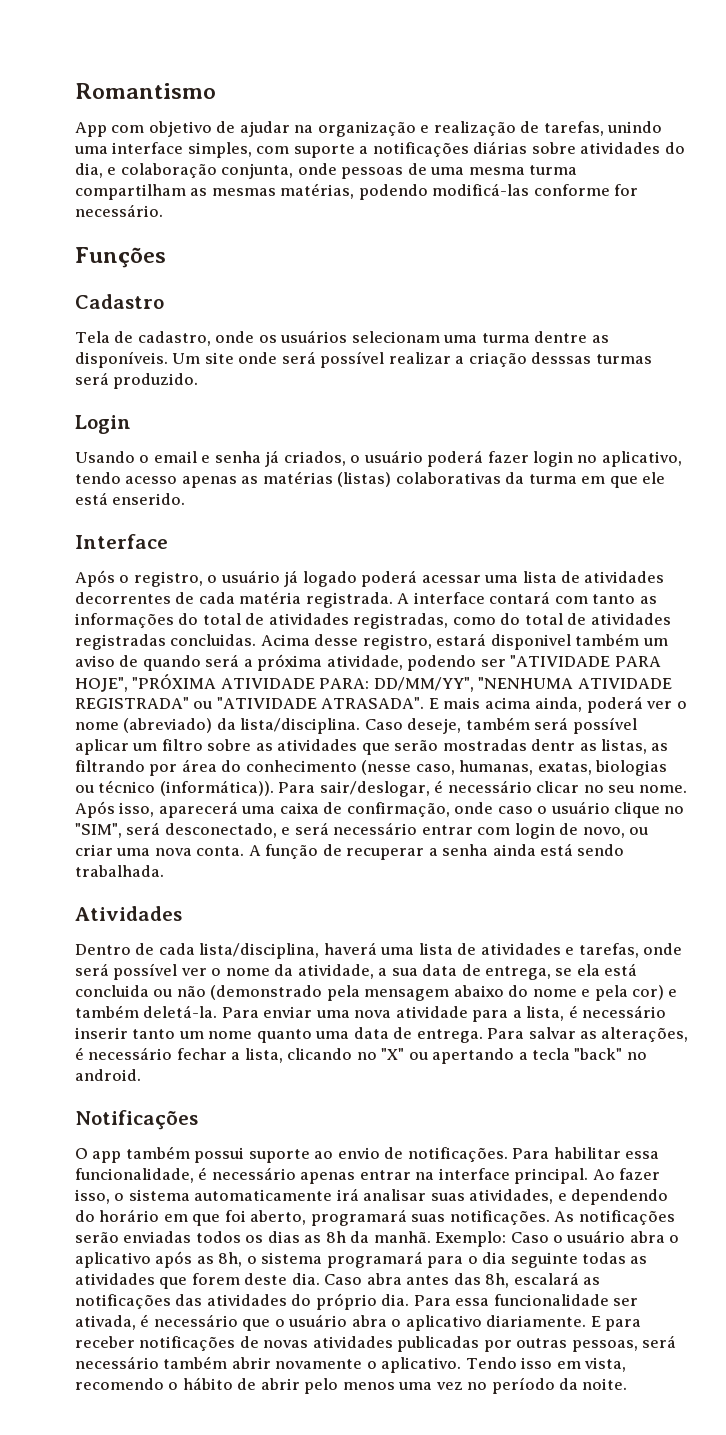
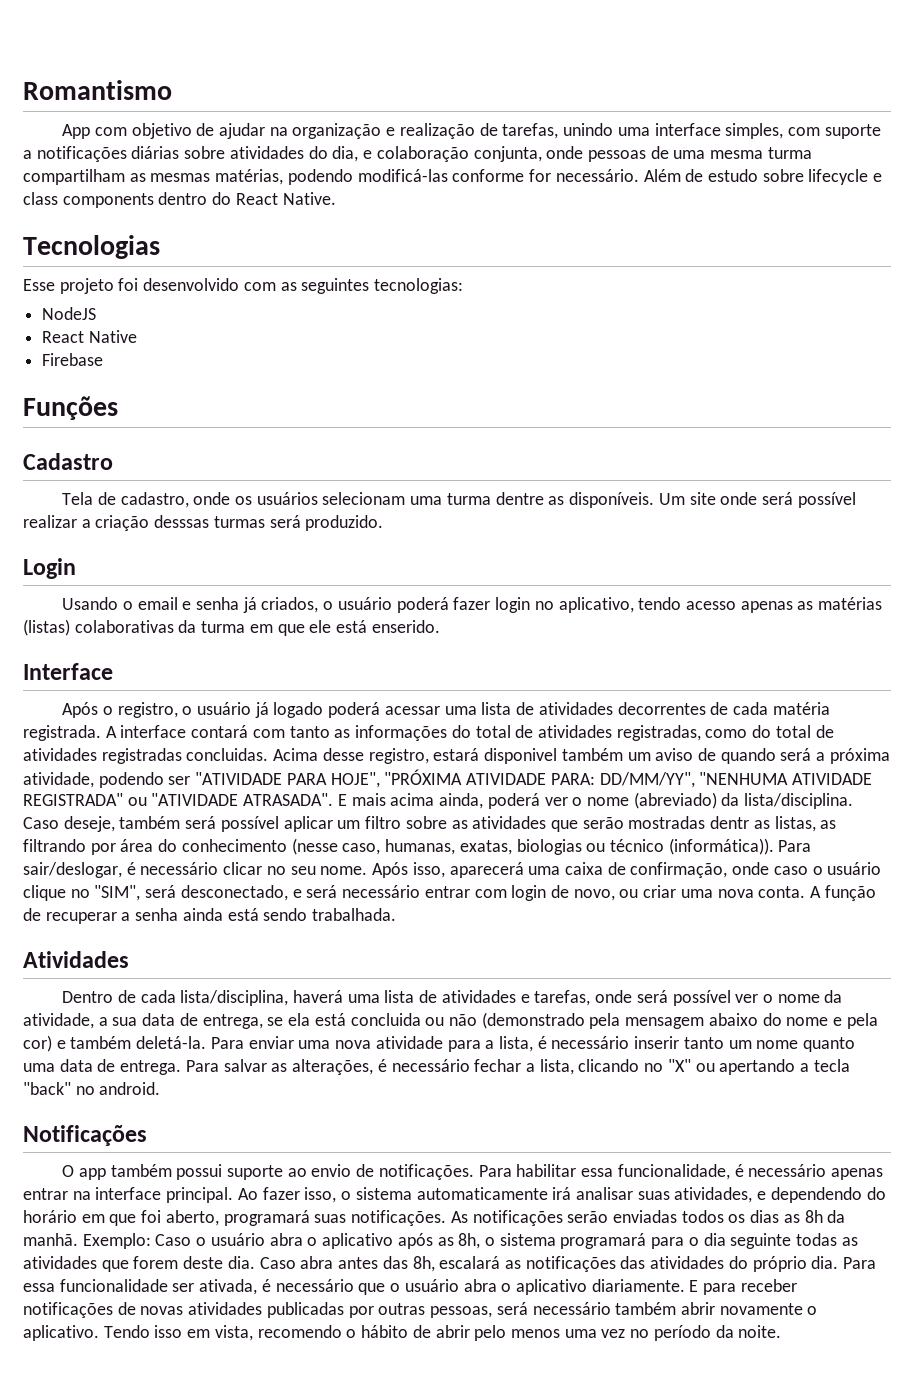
(163, 210) none -> [643,169,883,185] [23,192,336,208] [23,235,160,259] [23,278,464,294] [42,307,97,320] [42,330,137,343] [42,353,104,366] Além de estudo sobre lifecycle e class components dentro do React Native. // Tecnologias // Esse projeto foi desenvolvido com as seguintes tecnologias: // NodeJS // React Native // Firebase

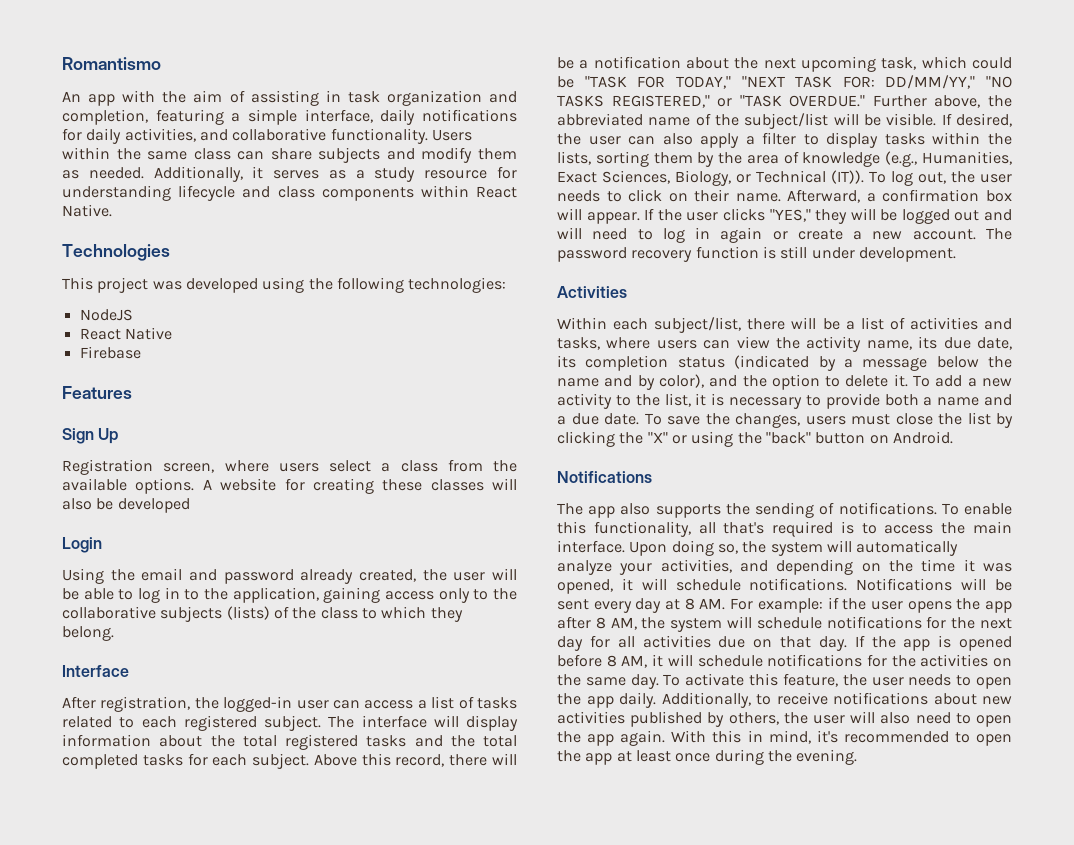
[62,123,881,139] [23,146,812,162] [23,169,883,185] [23,192,336,208] [23,235,160,259] [23,278,464,294] [42,307,97,320] [42,330,137,343] [42,353,104,366] [23,396,118,420] [23,453,113,470] [62,492,856,508] [23,515,384,531] [23,558,76,579] [62,597,883,613] [23,619,440,636] [23,663,113,680] [62,702,830,718] [23,725,834,741] [23,748,890,764] [23,769,872,788] [23,792,854,809] [23,816,837,832] [23,838,812,855] [23,862,882,878] [23,885,876,901] [23,908,397,924] [23,951,129,968] [62,990,843,1006] [23,1012,878,1029] [23,1035,856,1052] [23,1059,850,1075] [23,1082,161,1095] [23,1125,147,1146] [62,1164,883,1180] [23,1187,886,1203] [23,1210,846,1226] [23,1233,858,1249] [23,1256,877,1272] [23,1279,797,1295] [23,1302,818,1318] [23,1325,782,1341] App com objetivo de ajudar na organização e realização de tarefas, unindo uma interface simples, com suporte a notificações diárias sobre atividades do dia, e colaboração conjunta, onde pessoas de uma mesma turma compartilham as mesmas matérias, podendo modificá-las conforme for necessário. Além de estudo sobre lifecycle e class components dentro do React Native. // Tecnologias // Esse projeto foi desenvolvido com as seguintes tecnologias: // NodeJS // React Native // Firebase // Funções // Cadastro // Tela de cadastro, onde os usuários selecionam uma turma dentre as disponíveis. Um site onde será possível realizar a criação desssas turmas será produzido. // Login // Usando o email e senha já criados, o usuário poderá fazer login no aplicativo, tendo acesso apenas as matérias (listas) colaborativas da turma em que ele está enserido. // Interface // Após o registro, o usuário já logado poderá acessar uma lista de atividades decorrentes de cada matéria registrada. A interface contará com tanto as informações do total de atividades registradas, como do total de atividades registradas concluidas. Acima desse registro, estará disponivel também um aviso de quando será a próxima atividade, podendo ser "ATIVIDADE PARA HOJE", "PRÓXIMA ATIVIDADE PARA: DD/MM/YY", "NENHUMA ATIVIDADE REGISTRADA" ou "ATIVIDADE ATRASADA". E mais acima ainda, poderá ver o nome (abreviado) da lista/disciplina. Caso deseje, também será possível aplicar um filtro sobre as atividades que serão mostradas dentr as listas, as filtrando por área do conhecimento (nesse caso, humanas, exatas, biologias ou técnico (informática)). Para sair/deslogar, é necessário clicar no seu nome. Após isso, aparecerá uma caixa de confirmação, onde caso o usuário clique no "SIM", será desconectado, e será necessário entrar com login de novo, ou criar uma nova conta. A função de recuperar a senha ainda está sendo trabalhada. // Atividades // Dentro de cada lista/disciplina, haverá uma lista de atividades e tarefas, onde será possível ver o nome da atividade, a sua data de entrega, se ela está concluida ou não (demonstrado pela mensagem abaixo do nome e pela cor) e também deletá-la. Para enviar uma nova atividade para a lista, é necessário inserir tanto um nome quanto uma data de entrega. Para salvar as alterações, é necessário fechar a lista, clicando no "X" ou apertando a tecla "back" no android. // Notificações // O app também possui suporte ao envio de notificações. Para habilitar essa funcionalidade, é necessário apenas entrar na interface principal. Ao fazer isso, o sistema automaticamente irá analisar suas atividades, e dependendo do horário em que foi aberto, programará suas notificações. As notificações serão enviadas todos os dias as 8h da manhã. Exemplo: Caso o usuário abra o aplicativo após as 8h, o sistema programará para o dia seguinte todas as atividades que forem deste dia. Caso abra antes das 8h, escalará as notificações das atividades do próprio dia. Para essa funcionalidade ser ativada, é necessário que o usuário abra o aplicativo diariamente. E para receber notificações de novas atividades publicadas por outras pessoas, será necessário também abrir novamente o aplicativo. Tendo isso em vista, recomendo o hábito de abrir pelo menos uma vez no período da noite. -> [62,90,518,106] [62,109,518,125] [62,128,472,144] [62,147,517,163] [62,166,517,182] [62,185,517,201] [62,204,112,217] [62,244,170,261] [62,277,507,293] [79,309,133,321] [79,327,172,340] [79,346,141,359] [62,386,132,399] [62,428,119,444] [62,459,517,475] [62,478,517,494] [62,498,190,513] [62,537,102,553] [62,568,517,584] [62,587,518,603] [62,606,463,622] [62,626,114,641] [62,665,129,677] [62,696,517,712] [62,715,518,731] [62,734,517,750] [62,753,517,769] [557,56,1012,72] [557,75,1012,89] [557,95,1012,108] [557,113,1012,129] [557,132,1013,148] [557,151,1012,167] [557,170,1012,186] [557,189,1012,203] [557,208,1012,224] [557,227,1012,243] [557,246,956,262] [557,286,627,298] [557,317,1013,333] [557,336,1012,352] [557,355,1012,371] [557,374,1012,390] [557,393,1012,409] [557,412,1013,428] [557,431,953,447] [557,471,652,483] [557,502,1012,518] [557,521,1012,537] [557,540,959,556] [557,559,1012,575] [557,578,1012,594] [557,597,1012,613] [557,616,1012,632] [557,635,1012,651] [557,654,1012,668] [557,673,1012,689] [557,692,1012,708] [557,711,1012,727] [557,730,1012,746] [557,749,858,765] An app with the aim of assisting in task organization and completion, featuring a simple interface, daily notifications for daily activities, and collaborative functionality. Users within the same class can share subjects and modify them as needed. Additionally, it serves as a study resource for understanding lifecycle and class components within React Native. // Technologies // This project was developed using the following technologies: // NodeJS // React Native // Firebase // Features // Sign Up // Registration screen, where users select a class from the available options. A website for creating these classes will also be developed // Login // Using the email and password already created, the user will be able to log in to the application, gaining access only to the collaborative subjects (lists) of the class to which they belong. // Interface // After registration, the logged-in user can access a list of tasks related to each registered subject. The interface will display information about the total registered tasks and the total completed tasks for each subject. Above this record, there will be a notification about the next upcoming task, which could be "TASK FOR TODAY," "NEXT TASK FOR: DD/MM/YY," "NO TASKS REGISTERED," or "TASK OVERDUE." Further above, the abbreviated name of the subject/list will be visible. If desired, the user can also apply a filter to display tasks within the lists, sorting them by the area of knowledge (e.g., Humanities, Exact Sciences, Biology, or Technical (IT)). To log out, the user needs to click on their name. Afterward, a confirmation box will appear. If the user clicks "YES," they will be logged out and will need to log in again or create a new account. The password recovery function is still under development. // Activities // Within each subject/list, there will be a list of activities and tasks, where users can view the activity name, its due date, its completion status (indicated by a message below the name and by color), and the option to delete it. To add a new activity to the list, it is necessary to provide both a name and a due date. To save the changes, users must close the list by clicking the "X" or using the "back" button on Android. // Notifications // The app also supports the sending of notifications. To enable this functionality, all that's required is to access the main interface. Upon doing so, the system will automatically analyze your activities, and depending on the time it was opened, it will schedule notifications. Notifications will be sent every day at 8 AM. For example: if the user opens the app after 8 AM, the system will schedule notifications for the next day for all activities due on that day. If the app is opened before 8 AM, it will schedule notifications for the activities on the same day. To activate this feature, the user needs to open the app daily. Additionally, to receive notifications about new activities published by others, the user will also need to open the app again. With this in mind, it's recommended to open the app at least once during the evening.

